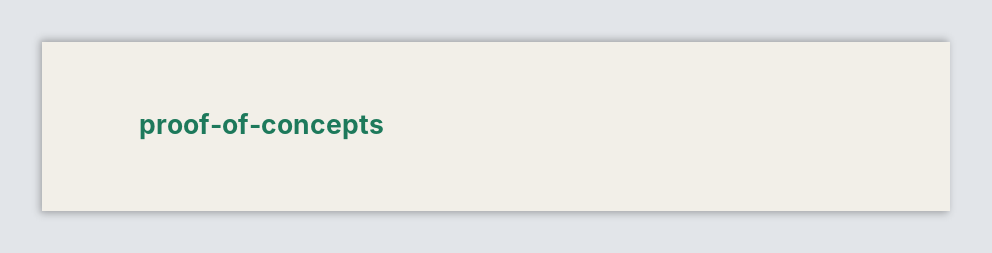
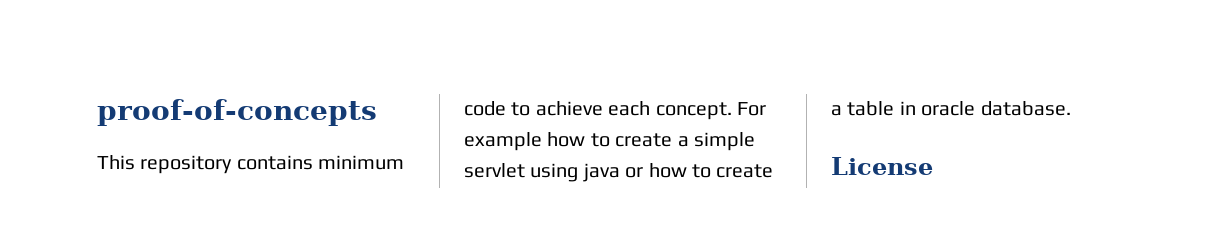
(384, 126) none -> [97,155,405,174] [464,101,766,120] [464,132,755,151] [464,163,774,182] [831,101,1071,116] [831,157,933,175] // This repository contains minimum code to achieve each concept. For example how to create a simple servlet using java or how to create a table in oracle database. // License

